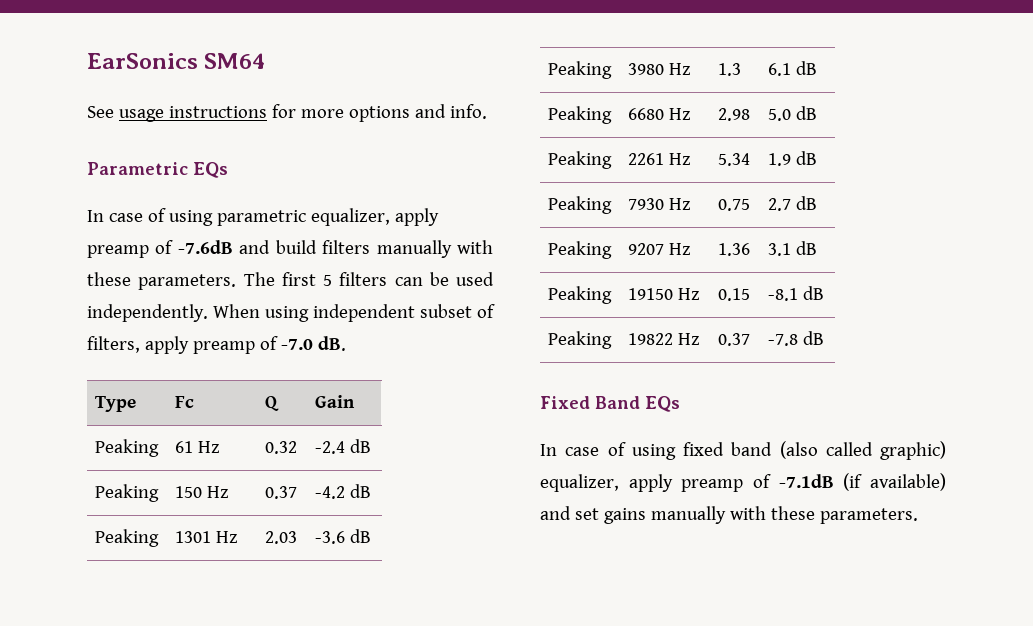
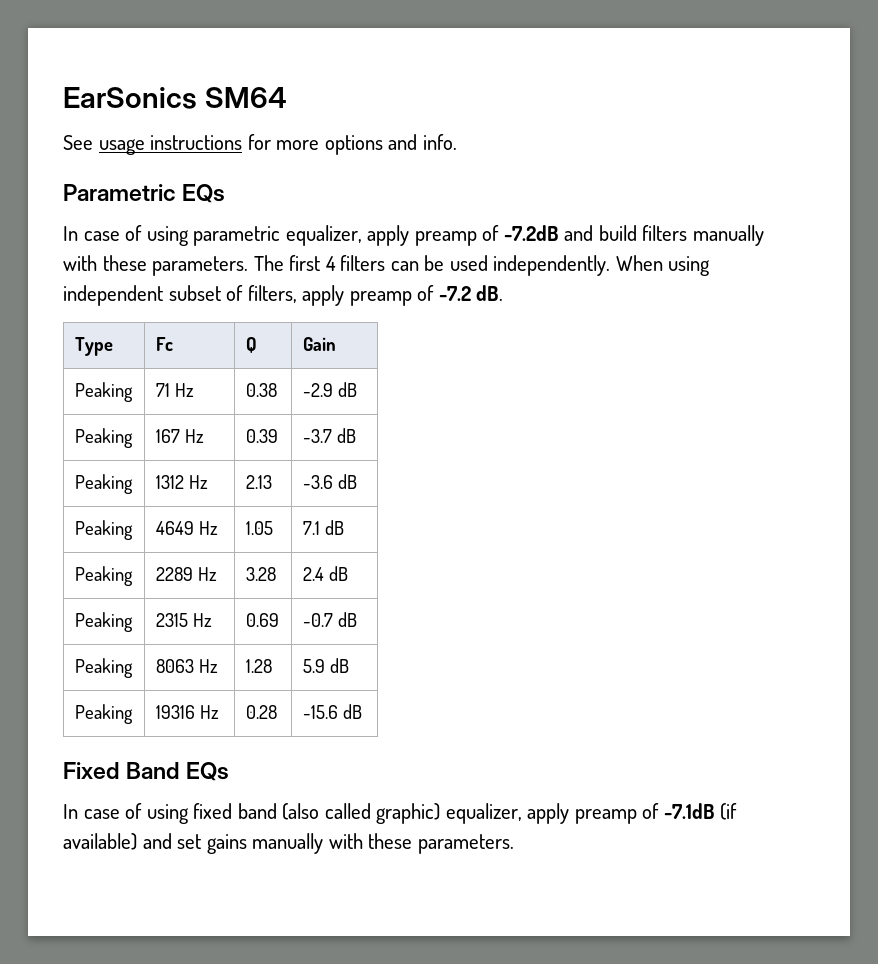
[177,240,233,254] -7.6dB -> [503,225,559,241] -7.2dB
[323,275,332,286] 5 -> [325,256,336,271] 4
[280,339,313,350] -7.0 -> [438,286,471,301] -7.2
[175,441,221,453] [265,441,298,454] [315,439,372,454] [95,484,160,502] [175,486,230,498] [265,486,298,499] [315,484,372,499] [95,529,160,547] [175,531,239,543] [265,531,298,544] 61 Hz | 0.32 | -2.4 dB // Peaking | 150 Hz | 0.37 | -4.2 dB // Peaking | 1301 Hz | 2.03 -> [155,383,194,397] [245,383,277,397] [302,382,357,397] [74,428,133,448] [155,429,204,443] [245,429,278,443] [302,428,356,443] [74,474,133,494] [155,475,208,489] [245,475,272,489] 71 Hz | 0.38 | -2.9 dB // Peaking | 167 Hz | 0.39 | -3.7 dB // Peaking | 1312 Hz | 2.13
[628,63,692,75] [718,63,742,76] [768,61,818,76] [548,106,613,124] [628,108,692,120] [718,108,751,121] [768,106,818,121] [548,151,613,169] [628,153,692,165] [718,153,751,166] [768,151,818,166] [548,196,613,214] [628,198,692,210] [718,199,751,211] [768,196,818,211] [548,241,613,259] [628,243,692,255] [718,243,751,256] [768,241,818,256] [548,286,613,304] [628,288,701,300] [718,288,751,301] [768,286,825,301] [548,331,613,349] [628,333,701,345] [718,333,751,346] [768,334,799,346] 3980 Hz | 1.3 | 6.1 dB // Peaking | 6680 Hz | 2.98 | 5.0 dB // Peaking | 2261 Hz | 5.34 | 1.9 dB // Peaking | 7930 Hz | 0.75 | 2.7 dB // Peaking | 9207 Hz | 1.36 | 3.1 dB // Peaking | 19150 Hz | 0.15 | -8.1 dB // Peaking | 19822 Hz | 0.37 | -7.8 -> [155,521,218,535] [245,521,273,535] [302,520,344,535] [74,566,133,586] [155,567,217,581] [245,567,276,581] [302,566,348,581] [74,612,133,632] [155,613,212,627] [245,613,279,627] [302,612,357,627] [74,658,133,678] [155,659,218,673] [245,659,272,673] [302,658,349,673] [74,704,133,724] [155,705,219,719] [245,705,277,719] [302,705,338,719] 4649 Hz | 1.05 | 7.1 dB // Peaking | 2289 Hz | 3.28 | 2.4 dB // Peaking | 2315 Hz | 0.69 | -0.7 dB // Peaking | 8063 Hz | 1.28 | 5.9 dB // Peaking | 19316 Hz | 0.28 | -15.6

